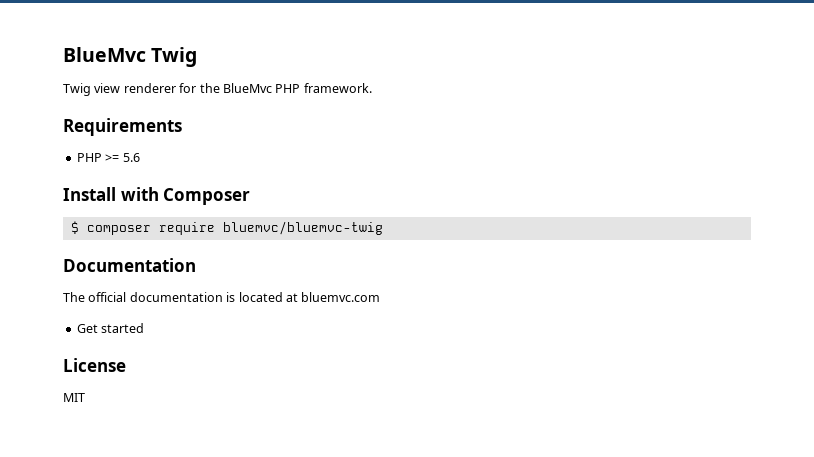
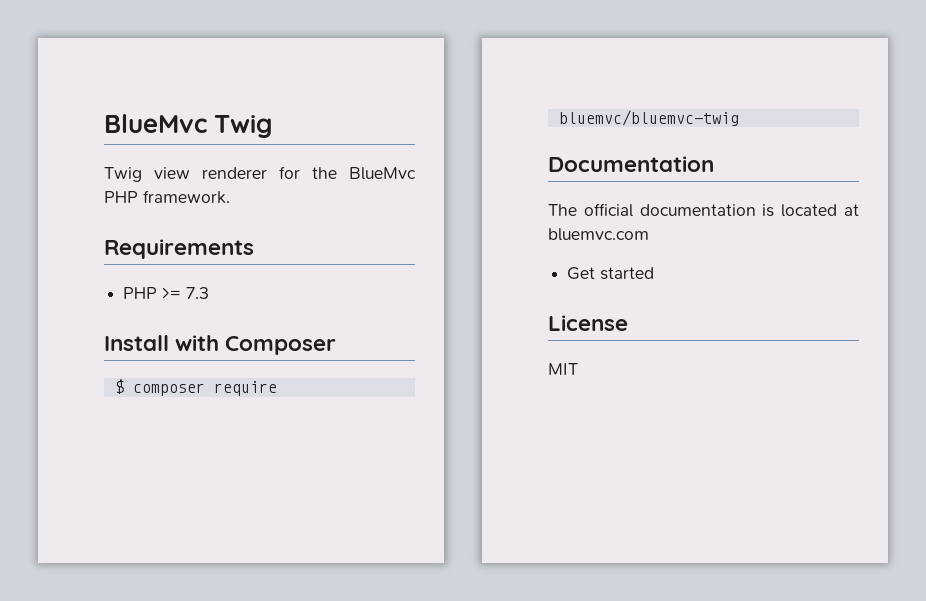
[122,153,140,162] 5.6 -> [186,287,210,299] 7.3

